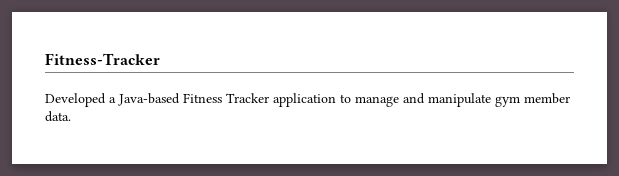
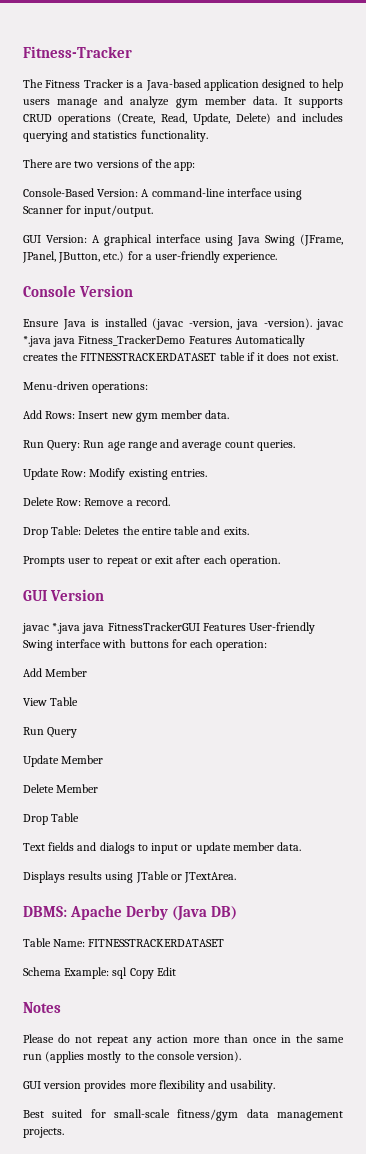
[45,93,351,107] Developed a Java-based Fitness Tracker application to -> [23,79,343,91] [23,99,50,105] The Fitness Tracker is a Java-based application designed to help users
[428,93,570,107] [45,111,71,122] manipulate gym member data. -> [130,96,343,108] [23,113,343,125] [23,130,208,142] [23,159,196,171] [23,188,303,200] [23,205,154,217] [23,234,343,246] [22,251,278,263] [23,285,134,297] [23,318,343,330] [23,335,305,347] [23,352,338,361] [23,381,149,393] [23,410,230,422] [23,439,295,451] [23,468,207,480] [23,497,170,506] [23,526,249,538] [23,555,280,567] [23,589,105,601] [22,622,316,634] [23,639,268,651] [23,668,88,677] [23,697,79,706] [23,727,78,738] [23,755,104,767] [23,784,99,793] [23,813,80,825] [23,842,302,854] [23,871,237,883] [23,905,238,921] [23,938,225,947] [23,967,176,979] [23,1002,61,1013] [23,1034,344,1046] [23,1051,242,1063] [23,1080,276,1092] [23,1109,343,1121] [23,1127,64,1138] analyze gym member data. It supports CRUD operations (Create, Read, Update, Delete) and includes querying and statistics functionality. // There are two versions of the app: // Console-Based Version: A command-line interface using Scanner for input/output. // GUI Version: A graphical interface using Java Swing (JFrame, JPanel, JButton, etc.) for a user-friendly experience. // Console Version // Ensure Java is installed (javac -version, java -version). javac *.java java Fitness_TrackerDemo Features Automatically creates the FITNESSTRACKERDATASET table if it does not exist. // Menu-driven operations: // Add Rows: Insert new gym member data. // Run Query: Run age range and average count queries. // Update Row: Modify existing entries. // Delete Row: Remove a record. // Drop Table: Deletes the entire table and exits. // Prompts user to repeat or exit after each operation. // GUI Version // javac *.java java FitnessTrackerGUI Features User-friendly Swing interface with buttons for each operation: // Add Member // View Table // Run Query // Update Member // Delete Member // Drop Table // Text fields and dialogs to input or update member data. // Displays results using JTable or JTextArea. // DBMS: Apache Derby (Java DB) // Table Name: FITNESSTRACKERDATASET // Schema Example: sql Copy Edit // Notes // Please do not repeat any action more than once in the same run (applies mostly to the console version). // GUI version provides more flexibility and usability. // Best suited for small-scale fitness/gym data management projects.

